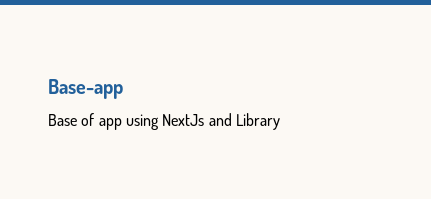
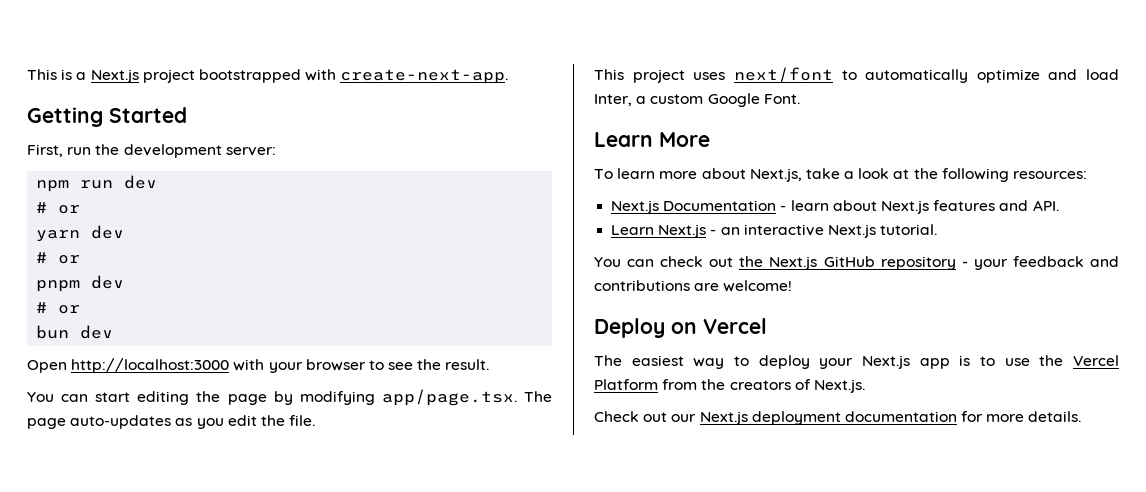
[48,79,123,99] [48,113,280,130] Base-app // Base of app using NextJs and Library -> [27,69,509,84] [27,107,187,127] [27,144,276,158] [36,175,158,192] [36,202,81,214] [36,225,125,242] [36,252,81,264] [36,275,125,292] [36,302,81,314] [36,325,114,339] [27,358,490,373] [27,389,552,406] [27,415,316,429] [594,67,1119,83] [594,93,800,107] [594,132,710,147] [594,168,1088,182] [611,200,1059,214] [611,224,938,238] [594,256,1119,270] [594,280,793,292] [594,318,767,338] [594,355,1119,369] [594,379,865,393] [594,411,1082,425] This is a Next.js project bootstrapped with create-next-app. // Getting Started // First, run the development server: // npm run dev // # or // yarn dev // # or // pnpm dev // # or // bun dev // Open http://localhost:3000 with your browser to see the result. // You can start editing the page by modifying app/page.tsx. The page auto-updates as you edit the file. // This project uses next/font to automatically optimize and load Inter, a custom Google Font. // Learn More // To learn more about Next.js, take a look at the following resources: // Next.js Documentation - learn about Next.js features and API. // Learn Next.js - an interactive Next.js tutorial. // You can check out the Next.js GitHub repository - your feedback and contributions are welcome! // Deploy on Vercel // The easiest way to deploy your Next.js app is to use the Vercel Platform from the creators of Next.js. // Check out our Next.js deployment documentation for more details.

